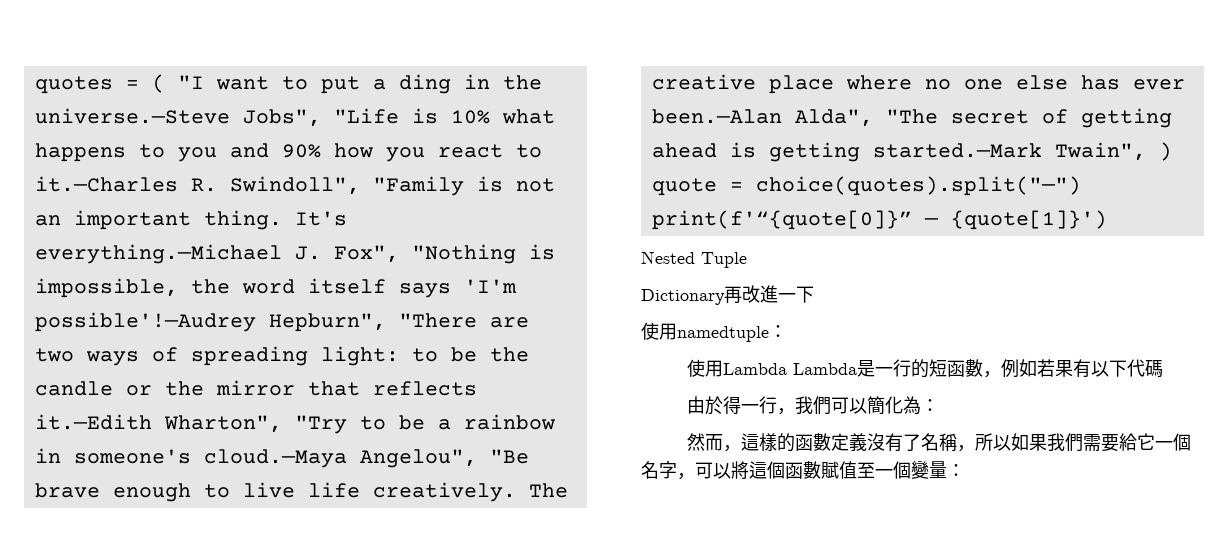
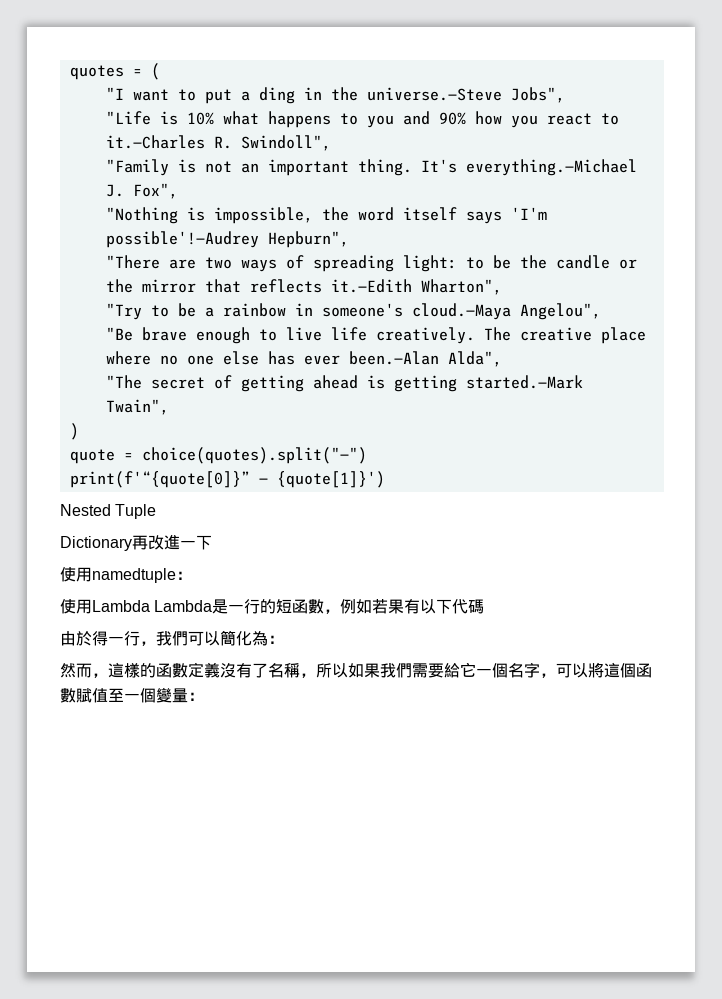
(165, 83) none -> (160, 71) //
(321, 118) none -> (565, 95) //
(360, 185) none -> (331, 143) //
(399, 254) none -> (178, 191) //
(386, 322) none -> (349, 239) //
(282, 424) none -> (502, 287) //
(477, 458) none -> (601, 311) //
(873, 118) none -> (502, 359) //
(1146, 151) none -> (169, 407) //

